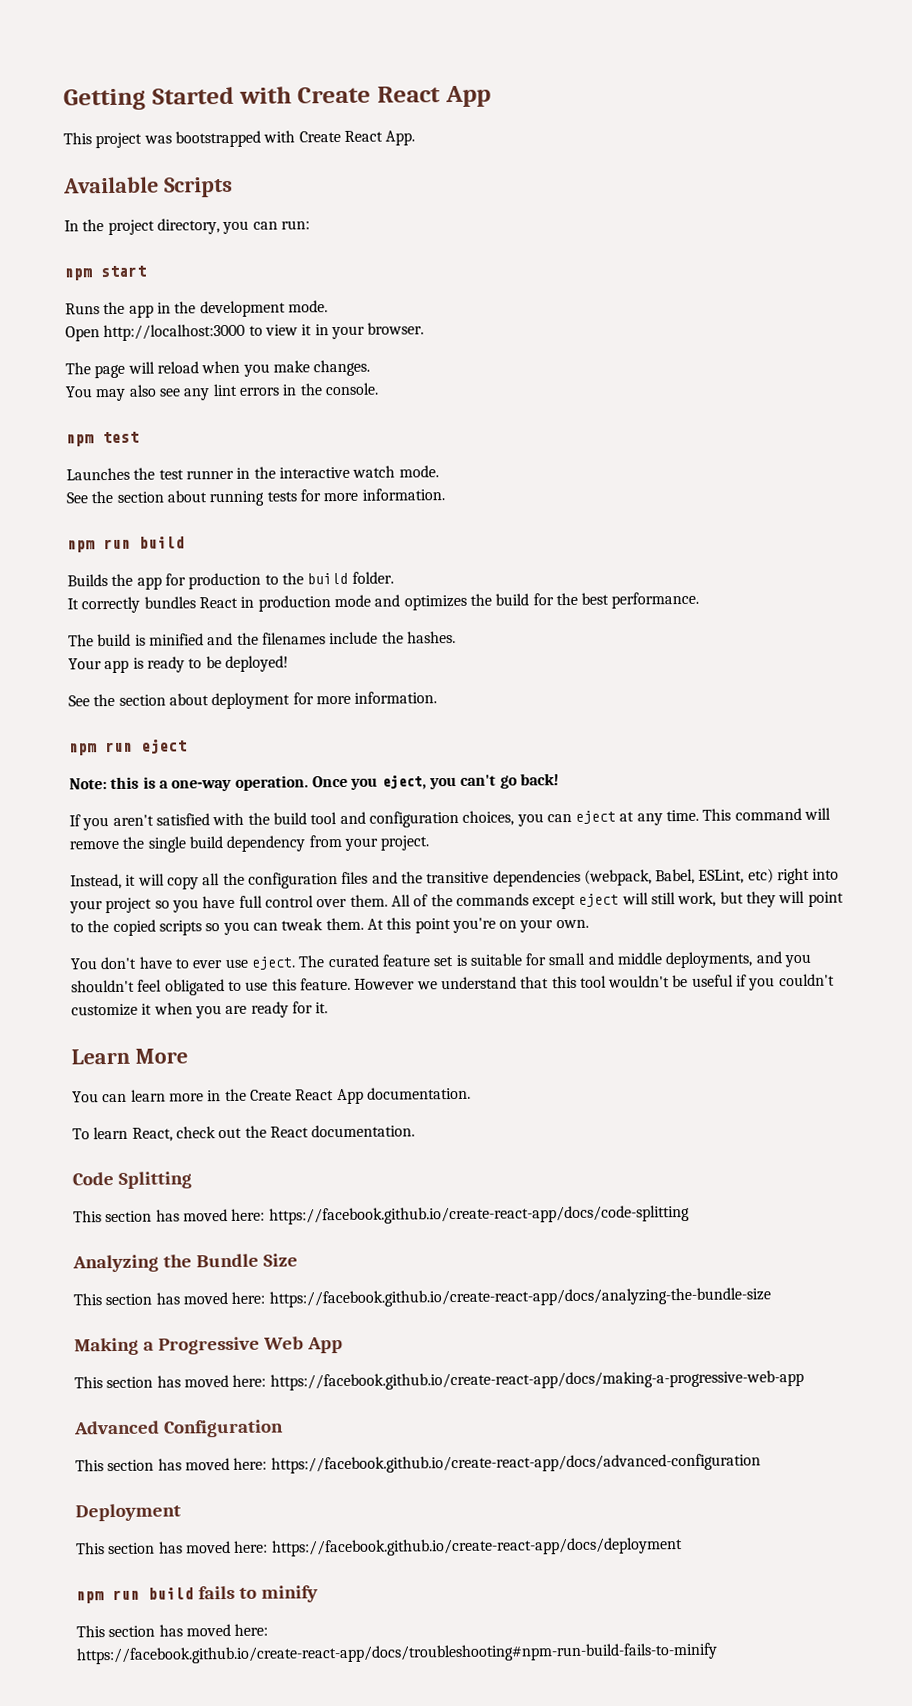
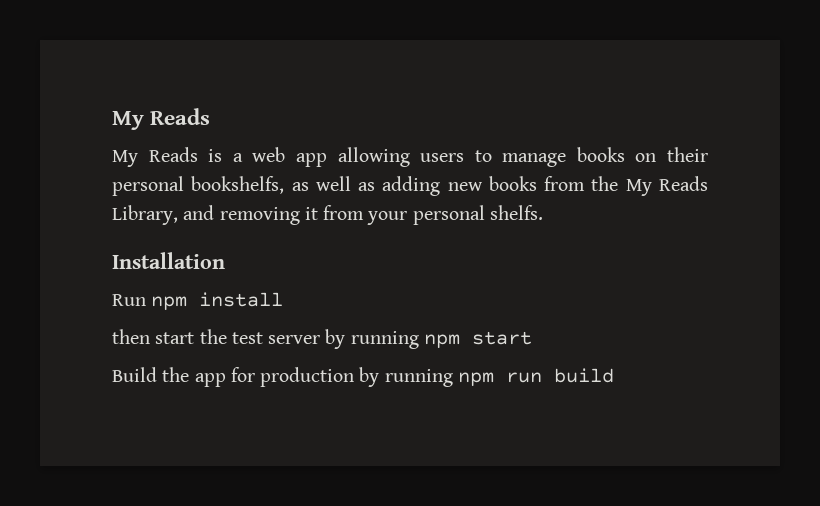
[63,85,491,111] [63,130,416,149] [63,176,233,198] [64,218,310,236] [64,265,146,281] [65,300,328,318] [65,322,425,342] [65,359,371,379] [65,382,378,402] [66,431,139,447] [66,465,439,481] [66,488,445,507] [67,536,185,553] [67,571,394,590] [67,591,700,614] [68,630,456,647] [68,655,289,674] [68,691,438,710] [69,738,187,756] [69,773,559,792] [69,807,832,831] [69,834,430,853] [70,867,840,890] [69,890,844,914] [70,917,589,936] [70,951,813,970] [71,973,835,996] [71,1001,329,1019] [71,1048,188,1065] [72,1086,471,1105] [72,1124,416,1142] [72,1171,192,1189] [73,1204,690,1225] [72,1253,298,1273] [73,1287,771,1308] [74,1336,343,1356] [74,1369,804,1391] [73,1419,284,1438] [75,1453,761,1474] [75,1503,181,1522] [76,1537,683,1557] [76,1585,318,1604] [76,1623,269,1638] [76,1642,718,1665] Getting Started with Create React App // This project was bootstrapped with Create React App. // Available Scripts // In the project directory, you can run: // npm start // Runs the app in the development mode. // Open http://localhost:3000 to view it in your browser. // The page will reload when you make changes. // You may also see any lint errors in the console. // npm test // Launches the test runner in the interactive watch mode. // See the section about running tests for more information. // npm run build // Builds the app for production to the build folder. // It correctly bundles React in production mode and optimizes the build for the best performance. // The build is minified and the filenames include the hashes. // Your app is ready to be deployed! // See the section about deployment for more information. // npm run eject // Note: this is a one-way operation. Once you eject, you can't go back! // If you aren't satisfied with the build tool and configuration choices, you can eject at any time. This command will remove the single build dependency from your project. // Instead, it will copy all the configuration files and the transitive dependencies (webpack, Babel, ESLint, etc) right into your project so you have full control over them. All of the commands except eject will still work, but they will point to the copied scripts so you can tweak them. At this point you're on your own. // You don't have to ever use eject. The curated feature set is suitable for small and middle deployments, and you shouldn't feel obligated to use this feature. However we understand that this tool wouldn't be useful if you couldn't customize it when you are ready for it. // Learn More // You can learn more in the Create React App documentation. // To learn React, check out the React documentation. // Code Splitting // This section has moved here: https://facebook.github.io/create-react-app/docs/code-splitting // Analyzing the Bundle Size // This section has moved here: https://facebook.github.io/create-react-app/docs/analyzing-the-bundle-size // Making a Progressive Web App // This section has moved here: https://facebook.github.io/create-react-app/docs/making-a-progressive-web-app // Advanced Configuration // This section has moved here: https://facebook.github.io/create-react-app/docs/advanced-configuration // Deployment // This section has moved here: https://facebook.github.io/create-react-app/docs/deployment // npm run build fails to minify // This section has moved here: https://facebook.github.io/create-react-app/docs/troubleshooting#npm-run-build-fails-to-minify -> [112,108,211,130] [112,147,708,167] [112,176,708,196] [112,205,543,225] [112,252,225,269] [112,292,284,310] [112,329,532,349] [112,367,614,387] My Reads // My Reads is a web app allowing users to manage books on their personal bookshelfs, as well as adding new books from the My Reads Library, and removing it from your personal shelfs. // Installation // Run npm install // then start the test server by running npm start // Build the app for production by running npm run build

